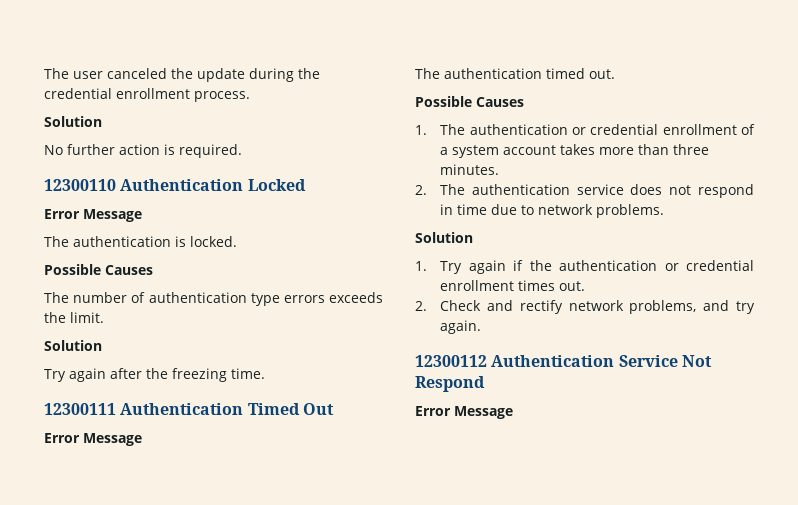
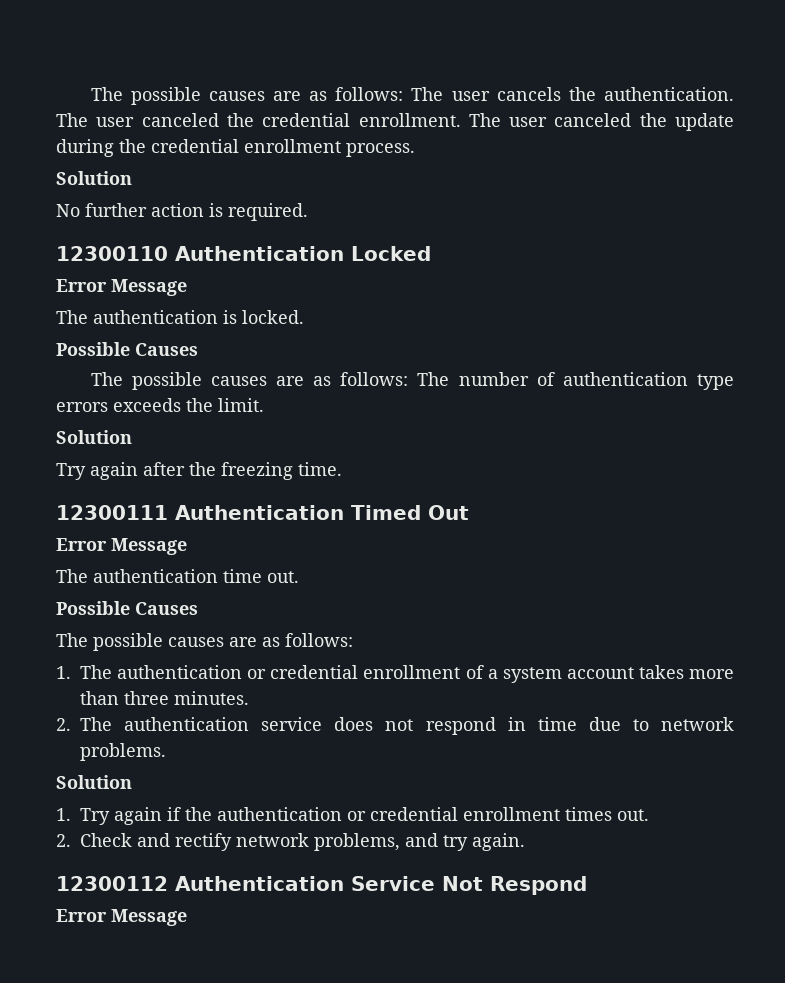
[44,68,69,79] The -> [90,87,734,105] [56,113,501,127] The possible causes are as follows: The user cancels the authentication. The user canceled the credential enrollment. The
(69, 297) none -> [131,372,450,390] possible causes are as follows: The
[546,68,585,79] timed -> [223,569,262,583] time
(524, 102) none -> [56,633,353,651] // The possible causes are as follows:

